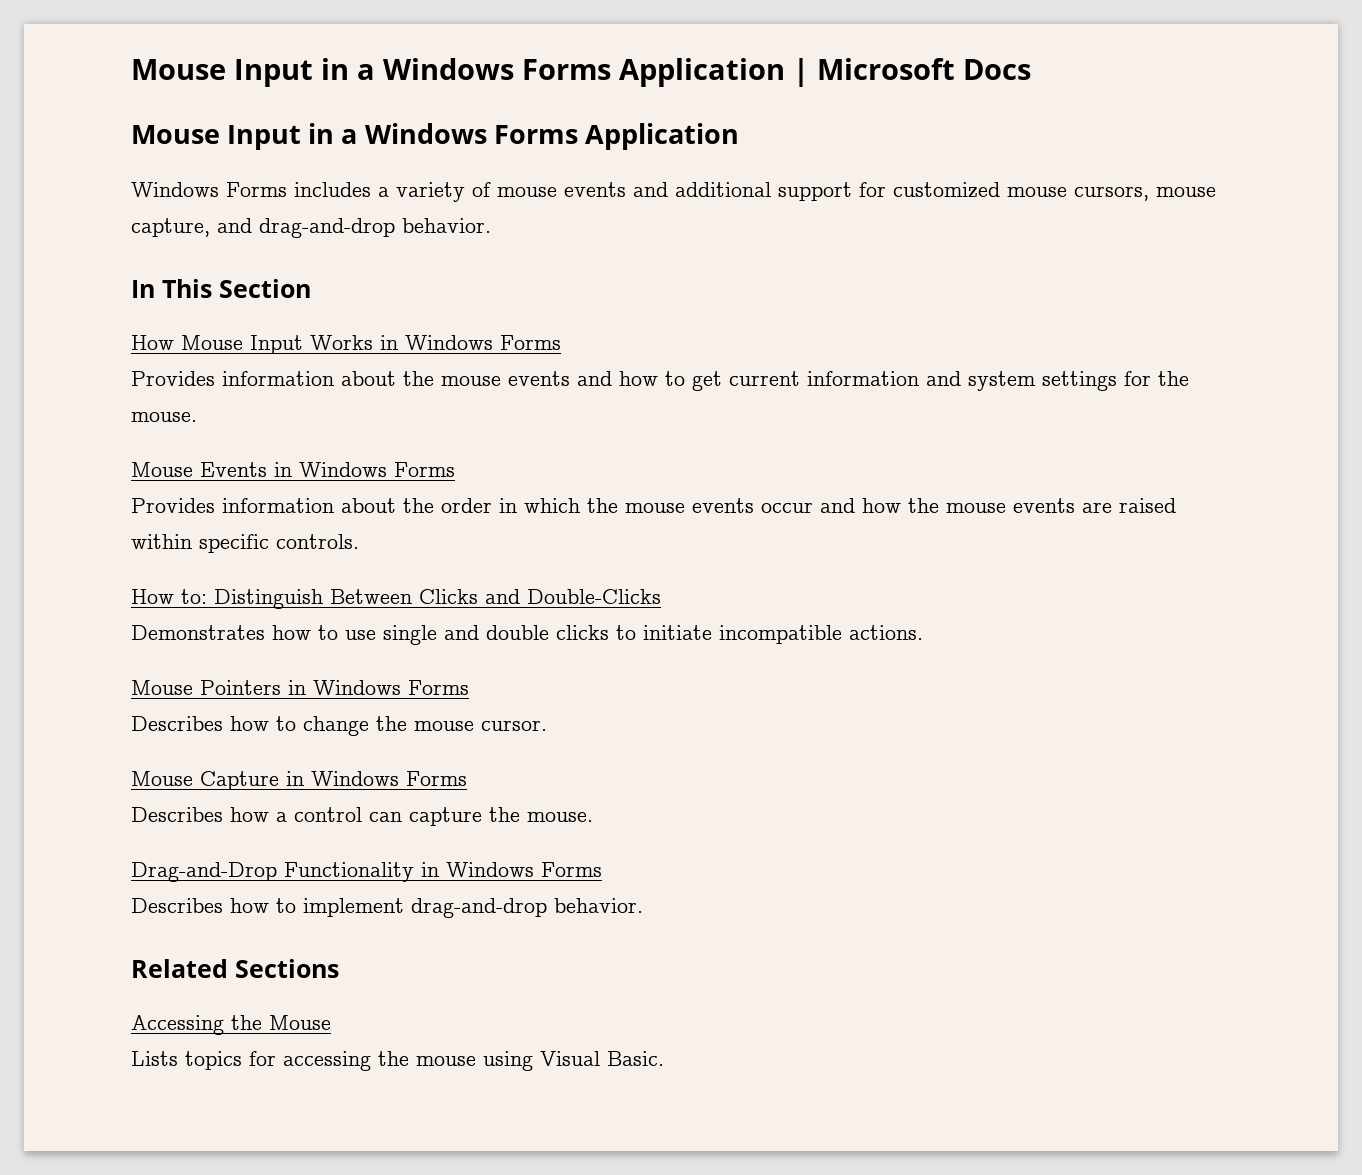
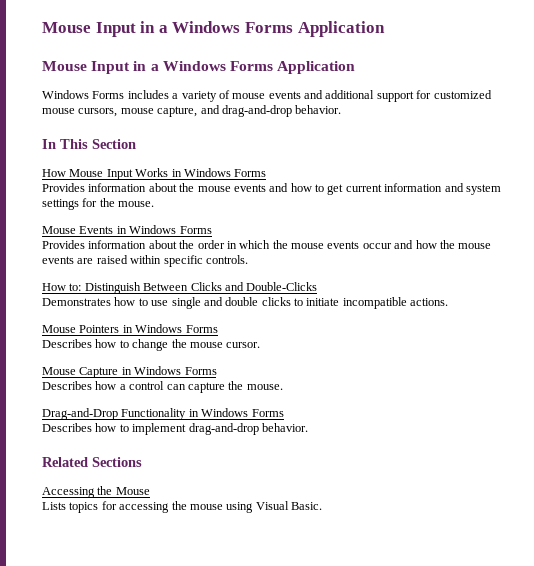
[131,58,1031,87] Mouse Input in a Windows Forms Application | Microsoft Docs -> [42,21,385,37] Mouse Input in a Windows Forms Application

